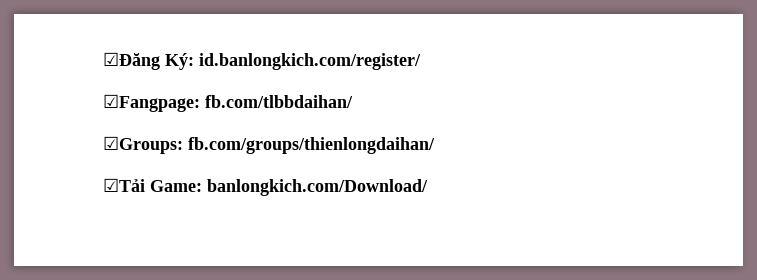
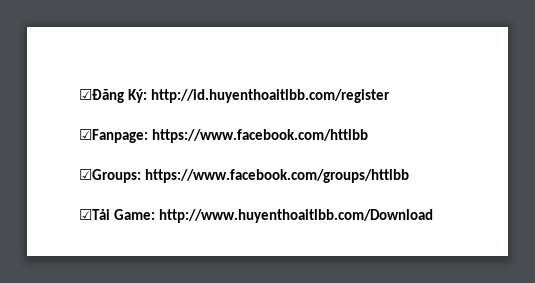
[199,53,421,70] [103,94,353,112] id.banlongkich.com/register/ // ☑Fangpage: fb.com/tlbbdaihan/ -> [151,89,391,103] [79,129,369,143] http://id.huyenthoaitlbb.com/register // ☑Fanpage: https://www.facebook.com/httlbb
[188,137,435,154] fb.com/groups/thienlongdaihan/ -> [145,169,410,183] https://www.facebook.com/groups/httlbb
[207,179,428,196] banlongkich.com/Download/ -> [159,209,434,223] http://www.huyenthoaitlbb.com/Download

